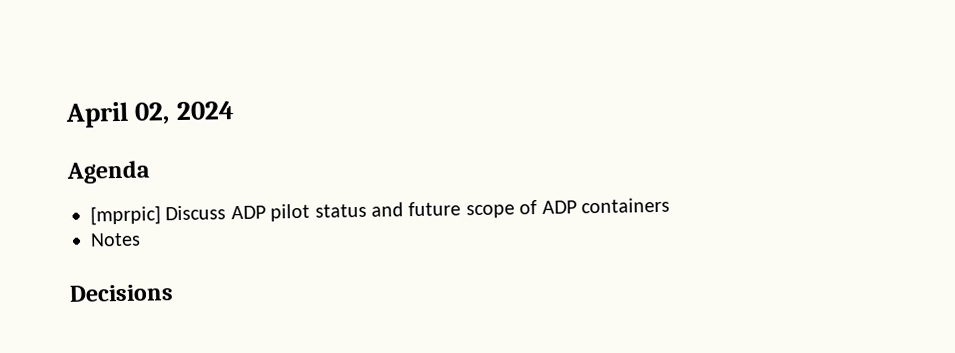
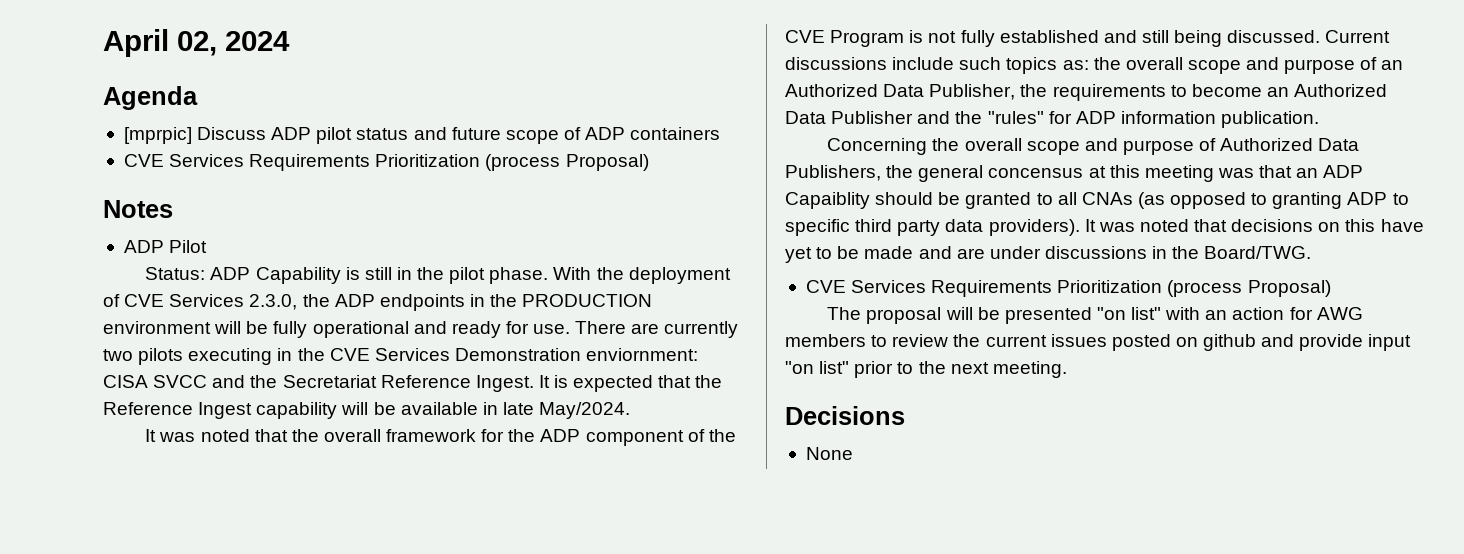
[90,232,141,247] Notes -> [123,154,649,171] [103,200,173,218] [123,240,208,253] [145,267,731,284] [103,294,653,311] [103,321,739,338] [103,348,699,365] [103,375,723,392] [103,402,631,419] [145,429,736,446] [785,30,1391,47] [785,57,1404,74] [785,84,1388,101] [785,111,1320,128] [827,138,1360,155] [785,165,1364,182] [785,192,1409,209] [785,219,1424,236] [785,246,1312,263] [805,280,1331,297] [827,307,1363,324] [785,334,1412,351] [785,361,1067,378] CVE Services Requirements Prioritization (process Proposal) // Notes // ADP Pilot // Status: ADP Capability is still in the pilot phase. With the deployment of CVE Services 2.3.0, the ADP endpoints in the PRODUCTION environment will be fully operational and ready for use. There are currently two pilots executing in the CVE Services Demonstration enviornment: CISA SVCC and the Secretariat Reference Ingest. It is expected that the Reference Ingest capability will be available in late May/2024. // It was noted that the overall framework for the ADP component of the CVE Program is not fully established and still being discussed. Current discussions include such topics as: the overall scope and purpose of an Authorized Data Publisher, the requirements to become an Authorized Data Publisher and the "rules" for ADP information publication. // Concerning the overall scope and purpose of Authorized Data Publishers, the general concensus at this meeting was that an ADP Capaiblity should be granted to all CNAs (as opposed to granting ADP to specific third party data providers). It was noted that decisions on this have yet to be made and are under discussions in the Board/TWG. // CVE Services Requirements Prioritization (process Proposal) // The proposal will be presented "on list" with an action for AWG members to review the current issues posted on github and provide input "on list" prior to the next meeting.
(174, 293) none -> [805,447,853,460] // None

